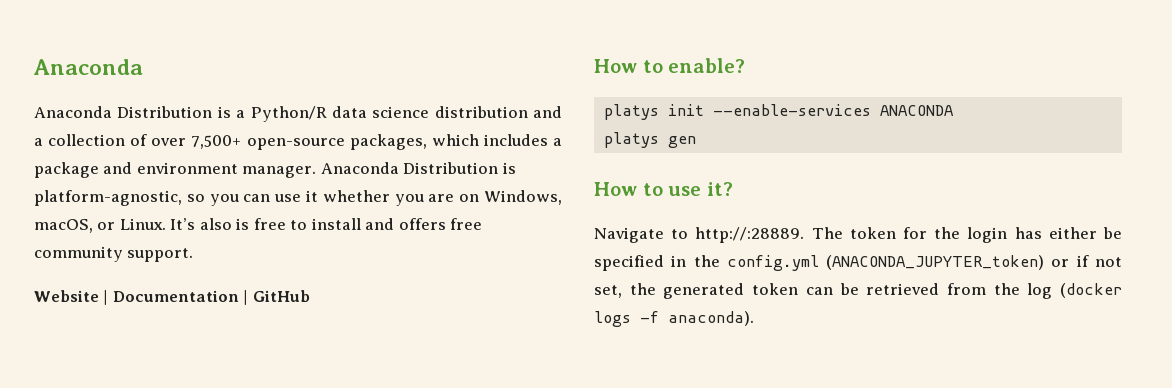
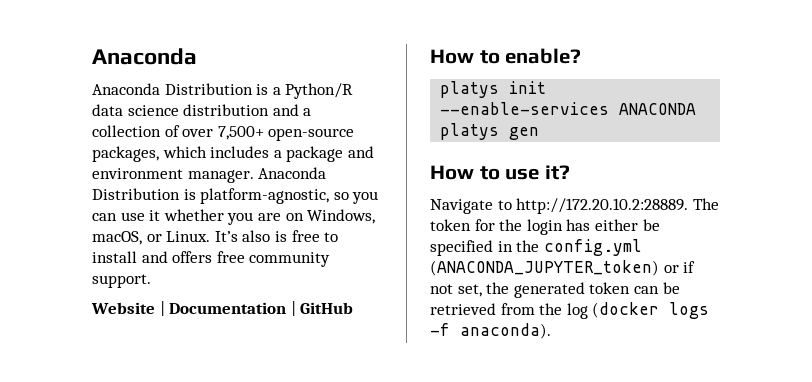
[695,227,805,243] http://:28889. -> [516,198,689,214] http://172.20.10.2:28889.

